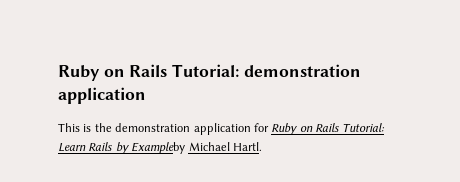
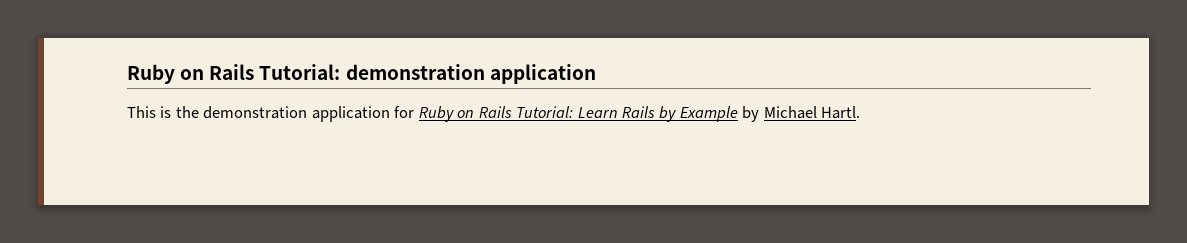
[131,142,186,154] Exampleby -> [679,106,760,122] Example by

